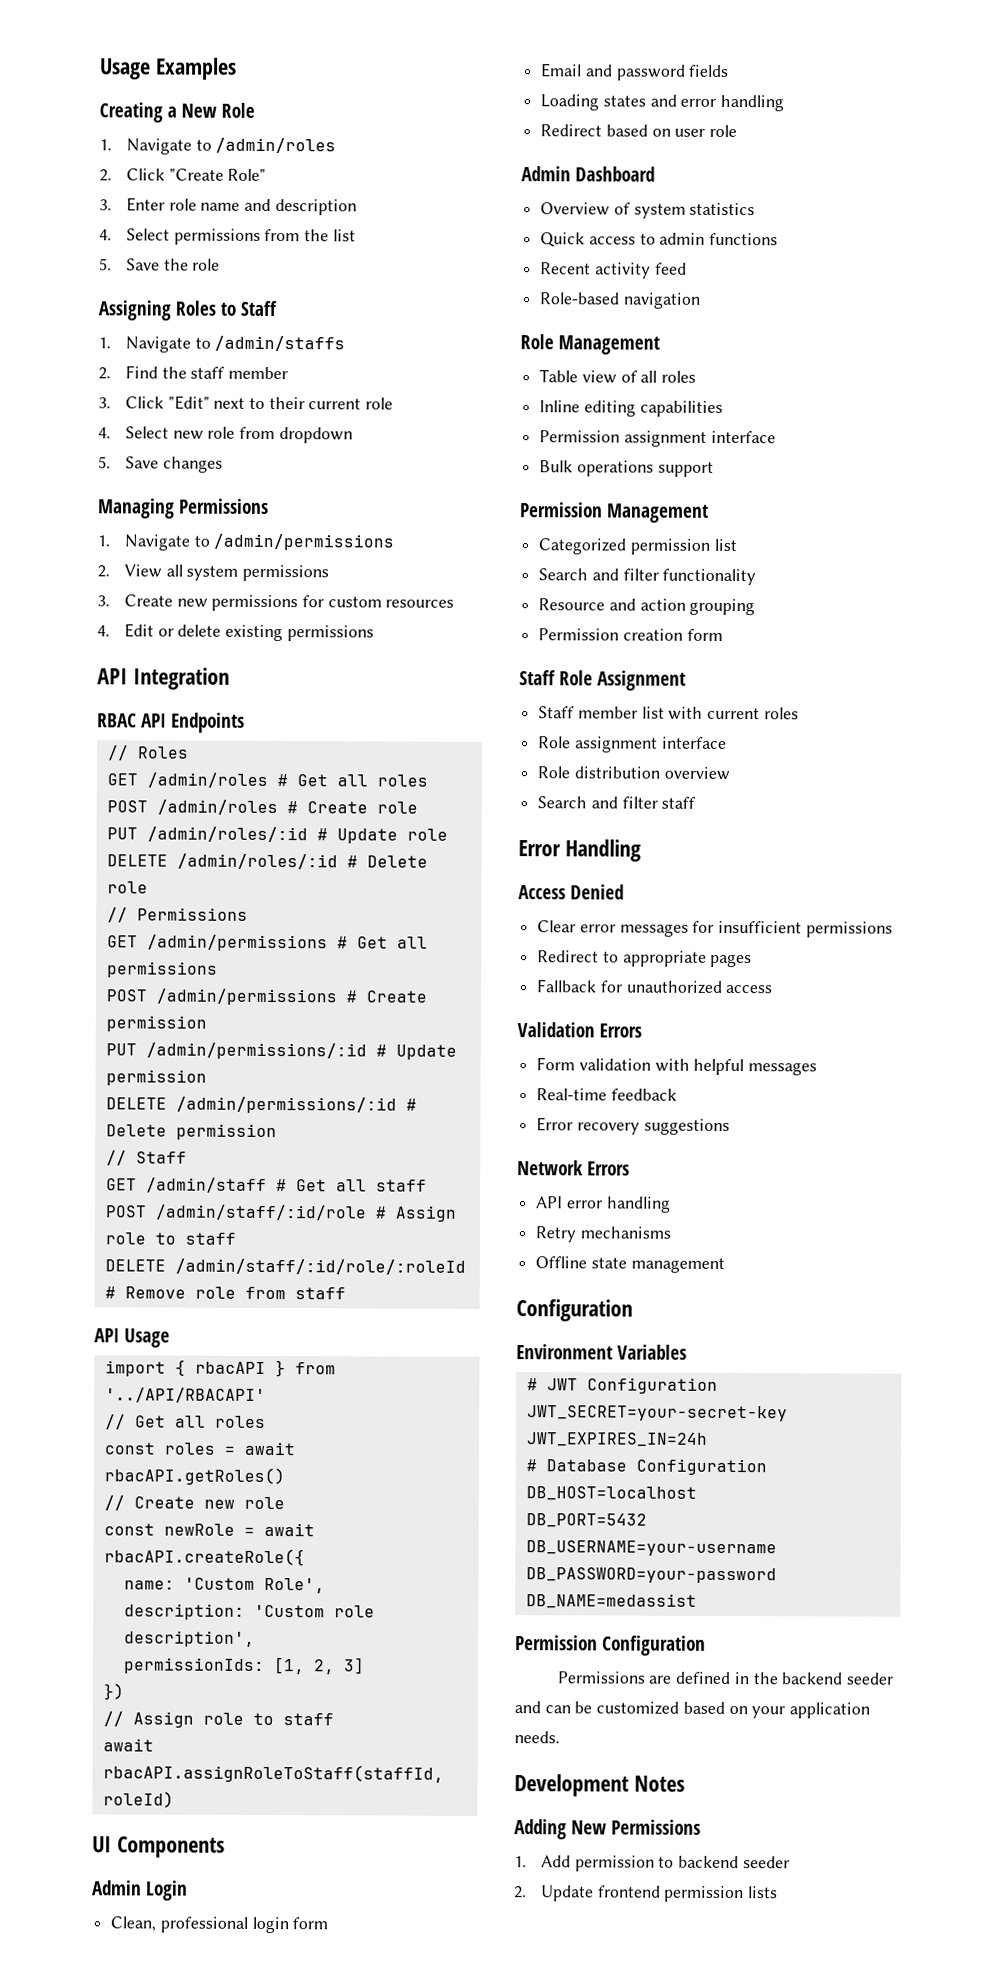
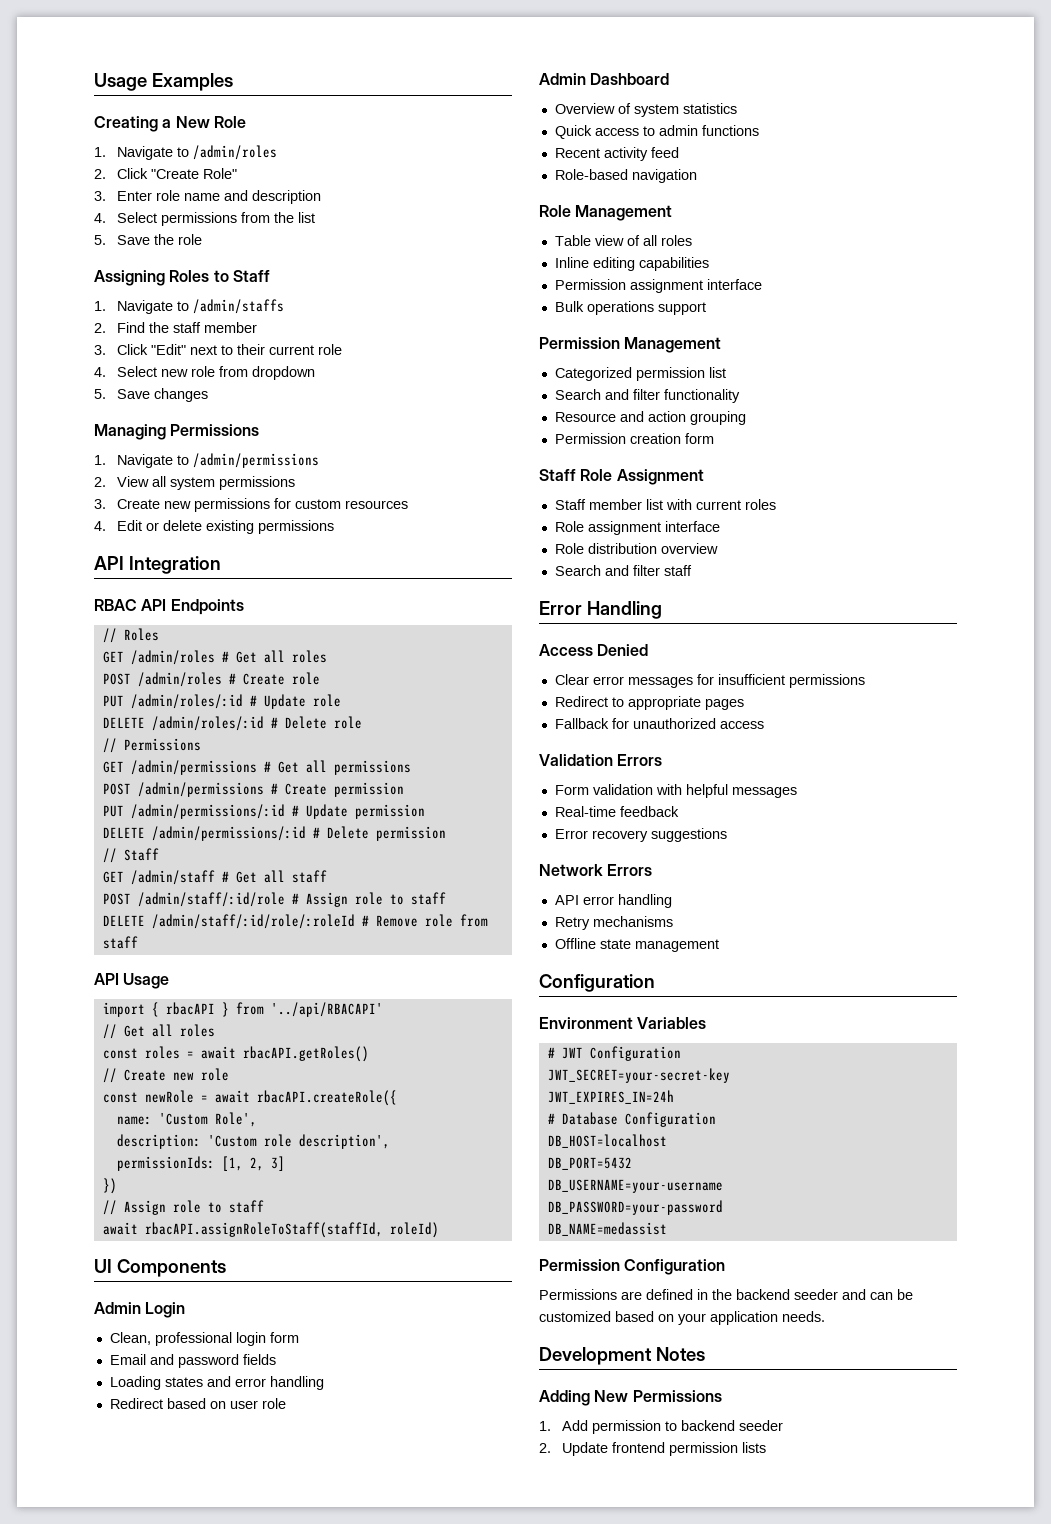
[104,1387,266,1403] '../API/RBACAPI' -> [270,1002,383,1017] '../api/RBACAPI'

